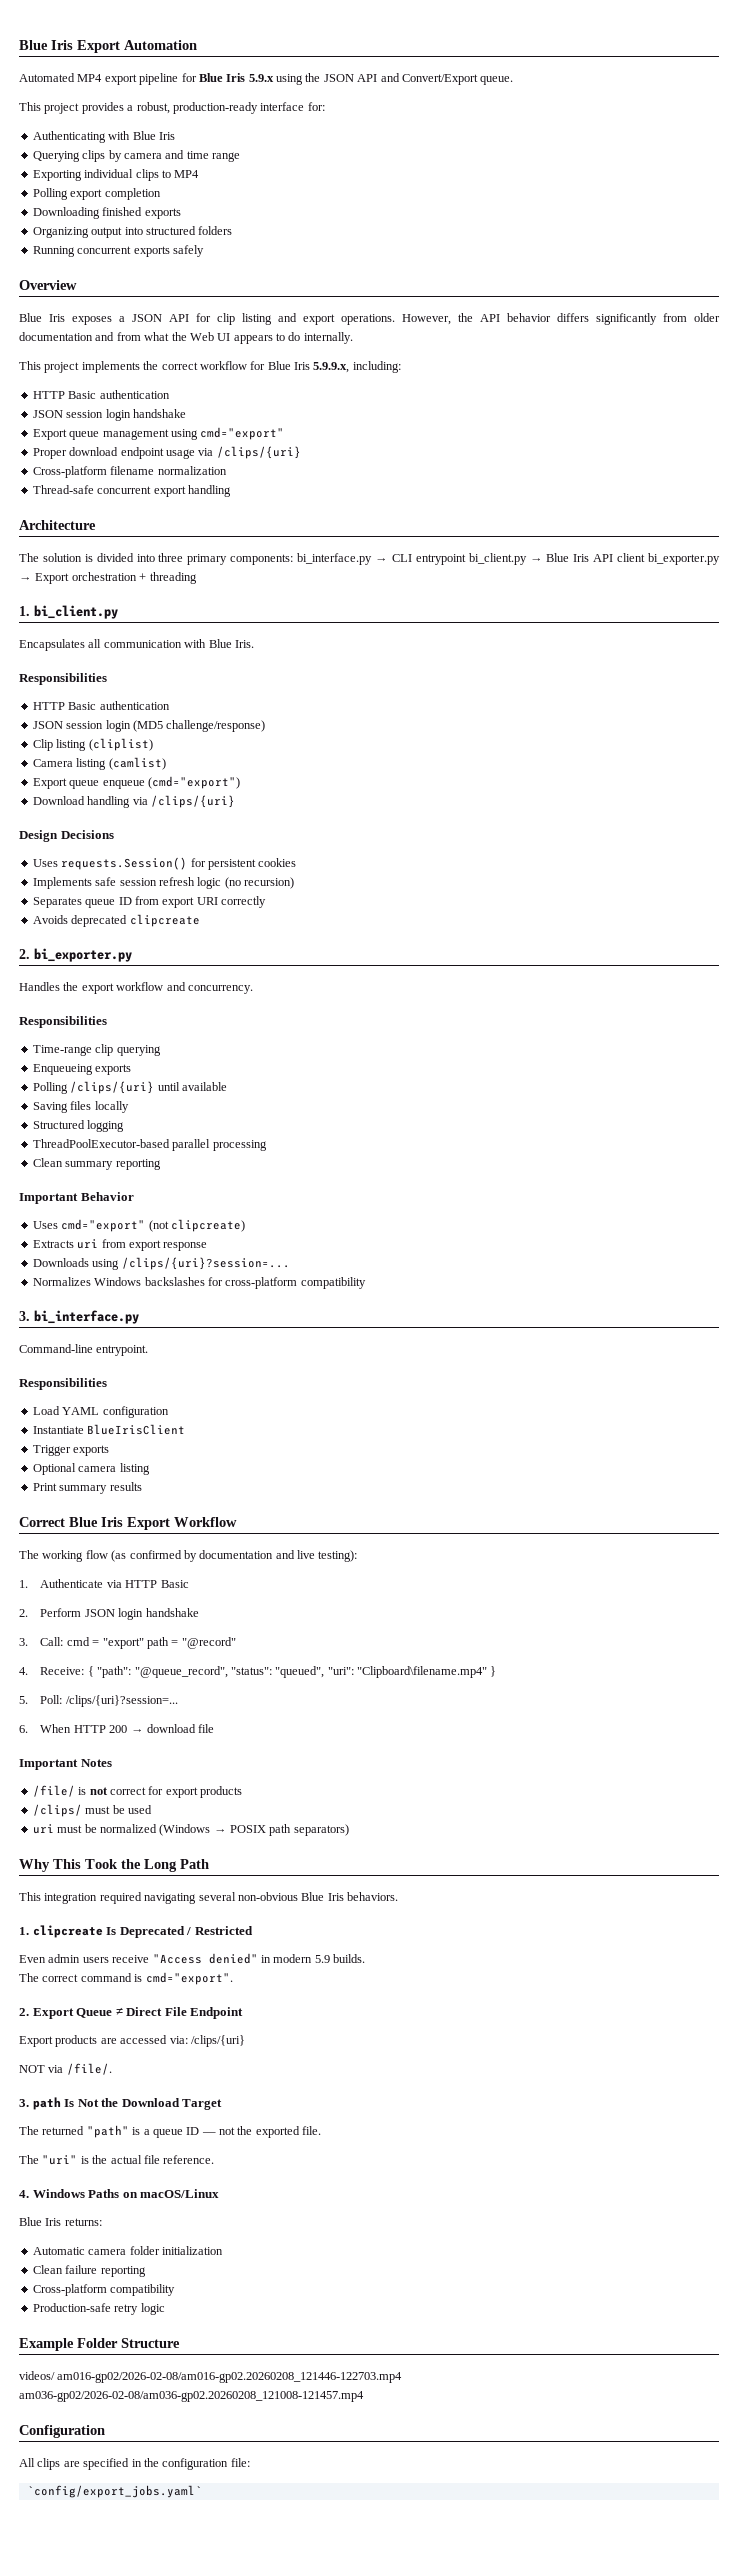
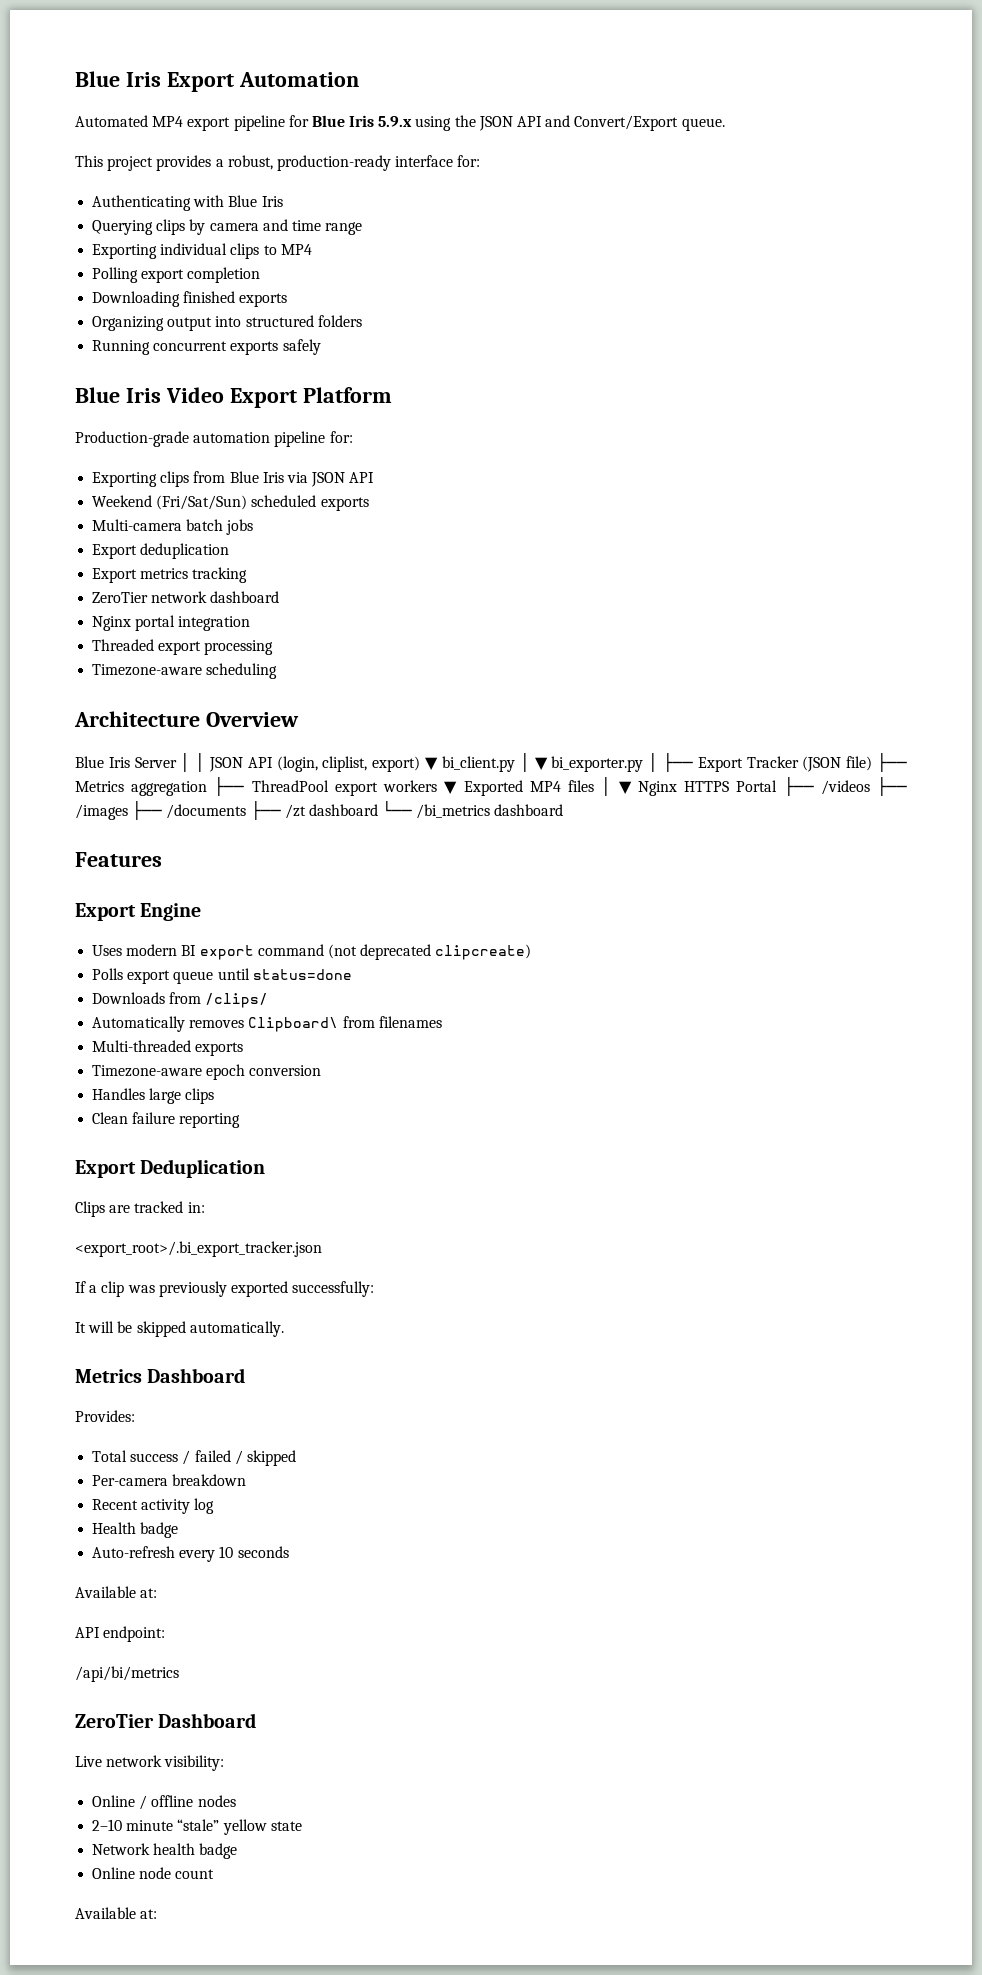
[19,280,77,290] [19,313,720,325] [19,332,353,344] [19,361,401,373] [32,390,170,399] [32,409,186,421] [32,427,285,440] [32,446,301,459] [32,466,227,478] [32,485,231,497] [19,520,96,530] [19,553,721,565] [19,572,197,584] [19,605,118,619] [19,639,254,651] [19,673,107,685] [32,701,170,710] [32,720,266,732] [32,738,153,751] [32,757,166,770] [32,776,240,789] [32,795,235,808] [19,830,114,842] [32,857,297,870] [32,877,294,889] [32,896,266,908] [32,914,200,927] [19,948,132,962] [19,982,253,994] [19,1016,107,1028] [32,1044,161,1056] [32,1064,132,1075] [32,1081,227,1094] [32,1101,129,1113] [32,1120,125,1132] [32,1139,267,1151] [32,1158,161,1170] [19,1192,134,1204] [32,1219,245,1232] [32,1239,208,1251] [32,1257,290,1270] [32,1277,366,1289] [19,1310,139,1324] [19,1344,149,1356] [19,1378,107,1390] [32,1406,169,1418] [32,1424,186,1435] [32,1445,110,1456] [32,1463,150,1475] [32,1482,142,1494] [19,1517,237,1530] [19,1550,358,1562] [19,1579,189,1588] [19,1608,199,1620] [19,1637,236,1649] [19,1666,497,1678] [19,1695,178,1707] [19,1724,215,1733] [19,1759,112,1770] [32,1785,242,1798] [32,1804,152,1817] [32,1824,349,1836] [19,1859,209,1872] [19,1892,398,1904] [19,1925,253,1938] [19,1953,365,1964] [19,1972,233,1985] [19,2007,244,2019] [19,2035,245,2047] [19,2063,112,2075] [19,2097,223,2110] [19,2125,322,2138] [19,2155,215,2165] [19,2189,220,2198] [19,2217,102,2226] [32,2246,223,2255] [32,2265,146,2277] [32,2284,176,2296] [32,2303,165,2315] [19,2338,180,2351] [19,2371,403,2383] [19,2391,364,2402] [19,2425,105,2438] [19,2458,250,2470] [26,2485,202,2498] Overview // Blue Iris exposes a JSON API for clip listing and export operations. However, the API behavior differs significantly from older documentation and from what the Web UI appears to do internally. // This project implements the correct workflow for Blue Iris 5.9.9.x, including: // HTTP Basic authentication // JSON session login handshake // Export queue management using cmd="export" // Proper download endpoint usage via /clips/{uri} // Cross-platform filename normalization // Thread-safe concurrent export handling // Architecture // The solution is divided into three primary components: bi_interface.py → CLI entrypoint bi_client.py → Blue Iris API client bi_exporter.py → Export orchestration + threading // 1. bi_client.py // Encapsulates all communication with Blue Iris. // Responsibilities // HTTP Basic authentication // JSON session login (MD5 challenge/response) // Clip listing (cliplist) // Camera listing (camlist) // Export queue enqueue (cmd="export") // Download handling via /clips/{uri} // Design Decisions // Uses requests.Session() for persistent cookies // Implements safe session refresh logic (no recursion) // Separates queue ID from export URI correctly // Avoids deprecated clipcreate // 2. bi_exporter.py // Handles the export workflow and concurrency. // Responsibilities // Time-range clip querying // Enqueueing exports // Polling /clips/{uri} until available // Saving files locally // Structured logging // ThreadPoolExecutor-based parallel processing // Clean summary reporting // Important Behavior // Uses cmd="export" (not clipcreate) // Extracts uri from export response // Downloads using /clips/{uri}?session=... // Normalizes Windows backslashes for cross-platform compatibility // 3. bi_interface.py // Command-line entrypoint. // Responsibilities // Load YAML configuration // Instantiate BlueIrisClient // Trigger exports // Optional camera listing // Print summary results // Correct Blue Iris Export Workflow // The working flow (as confirmed by documentation and live testing): // 1. Authenticate via HTTP Basic // 2. Perform JSON login handshake // 3. Call: cmd = "export" path = "@record" // 4. Receive: { "path": "@queue_record", "status": "queued", "uri": "Clipboard\filename.mp4" } // 5. Poll: /clips/{uri}?session=... // 6. When HTTP 200 → download file // Important Notes // /file/ is not correct for export products // /clips/ must be used // uri must be normalized (Windows → POSIX path separators) // Why This Took the Long Path // This integration required navigating several non-obvious Blue Iris behaviors. // 1. clipcreate Is Deprecated / Restricted // Even admin users receive "Access denied" in modern 5.9 builds. // The correct command is cmd="export". // 2. Export Queue ≠ Direct File Endpoint // Export products are accessed via: /clips/{uri} // NOT via /file/. // 3. path Is Not the Download Target // The returned "path" is a queue ID — not the exported file. // The "uri" is the actual file reference. // 4. Windows Paths on macOS/Linux // Blue Iris returns: // Automatic camera folder initialization // Clean failure reporting // Cross-platform compatibility // Production-safe retry logic // Example Folder Structure // videos/ am016-gp02/2026-02-08/am016-gp02.20260208_121446-122703.mp4 am036-gp02/2026-02-08/am036-gp02.20260208_121008-121457.mp4 // Configuration // All clips are specified in the configuration file: // `config/export_jobs.yaml` -> [75,387,392,408] [75,431,353,447] [92,471,375,487] [92,495,369,511] [92,519,254,535] [92,543,230,559] [92,567,248,583] [92,591,280,603] [92,615,251,631] [92,639,274,655] [92,663,278,679] [74,711,299,727] [75,752,908,772] [75,776,908,796] [75,800,564,820] [75,852,162,867] [75,903,202,921] [92,944,532,960] [92,968,352,984] [92,992,269,1008] [92,1016,442,1032] [92,1040,244,1056] [92,1064,322,1080] [92,1088,215,1104] [92,1112,241,1128] [75,1159,266,1178] [75,1201,205,1217] [75,1241,322,1257] [75,1281,375,1297] [75,1321,284,1337] [75,1368,246,1383] [75,1410,135,1422] [92,1450,296,1466] [92,1474,247,1486] [92,1498,215,1514] [92,1522,179,1538] [92,1546,289,1562] [75,1586,158,1598] [75,1626,166,1642] [75,1666,179,1682] [75,1713,257,1728] [75,1755,225,1771] [92,1795,236,1810] [92,1819,302,1835] [92,1843,238,1859] [92,1867,215,1879] [75,1907,158,1919] Blue Iris Video Export Platform // Production-grade automation pipeline for: // Exporting clips from Blue Iris via JSON API // Weekend (Fri/Sat/Sun) scheduled exports // Multi-camera batch jobs // Export deduplication // Export metrics tracking // ZeroTier network dashboard // Nginx portal integration // Threaded export processing // Timezone-aware scheduling // Architecture Overview // Blue Iris Server │ │ JSON API (login, cliplist, export) ▼ bi_client.py │ ▼ bi_exporter.py │ ├── Export Tracker (JSON file) ├── Metrics aggregation ├── ThreadPool export workers ▼ Exported MP4 files │ ▼ Nginx HTTPS Portal ├── /videos ├── /images ├── /documents ├── /zt dashboard └── /bi_metrics dashboard // Features // Export Engine // Uses modern BI export command (not deprecated clipcreate) // Polls export queue until status=done // Downloads from /clips/ // Automatically removes Clipboard\ from filenames // Multi-threaded exports // Timezone-aware epoch conversion // Handles large clips // Clean failure reporting // Export Deduplication // Clips are tracked in: // <export_root>/.bi_export_tracker.json // If a clip was previously exported successfully: // It will be skipped automatically. // Metrics Dashboard // Provides: // Total success / failed / skipped // Per-camera breakdown // Recent activity log // Health badge // Auto-refresh every 10 seconds // Available at: // API endpoint: // /api/bi/metrics // ZeroTier Dashboard // Live network visibility: // Online / offline nodes // 2–10 minute “stale” yellow state // Network health badge // Online node count // Available at:

